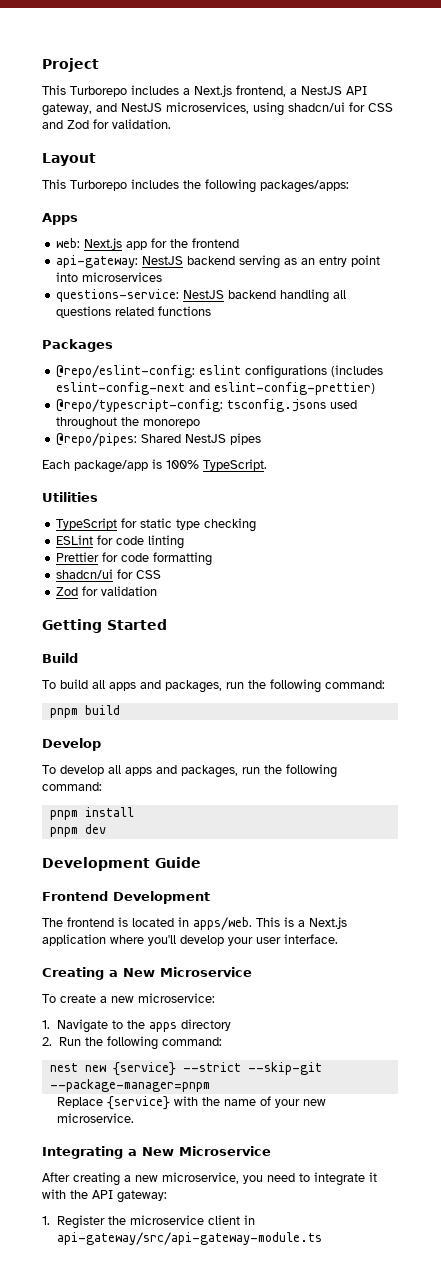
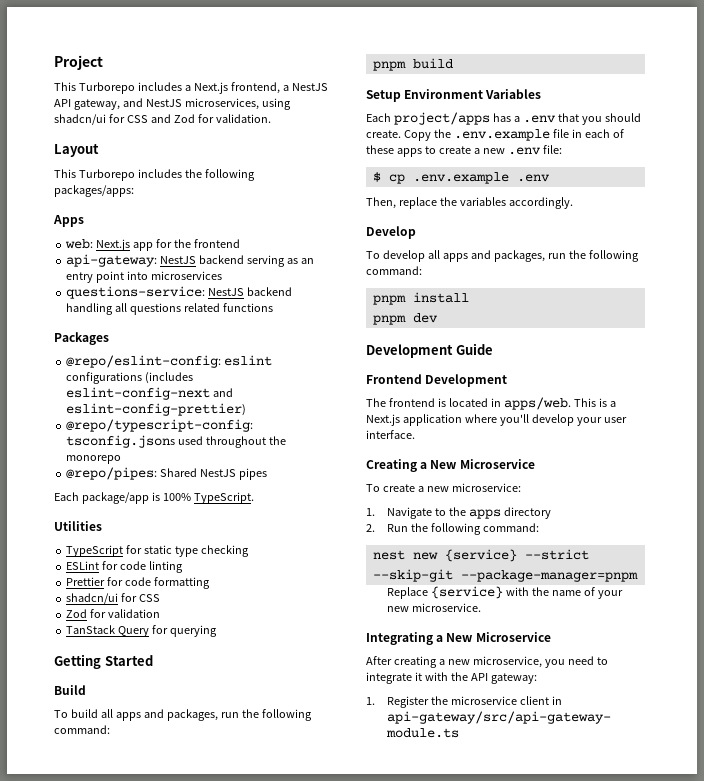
(158, 591) none -> [66,625,218,637] // TanStack Query for querying
(120, 710) none -> [366,89,542,102] [366,112,641,125] [366,129,624,141] [366,145,562,157] [372,172,550,184] [366,197,573,209] // Setup Environment Variables // Each project/apps has a .env that you should create. Copy the .env.example file in each of these apps to create a new .env file: // $ cp .env.example .env // Then, replace the variables accordingly.

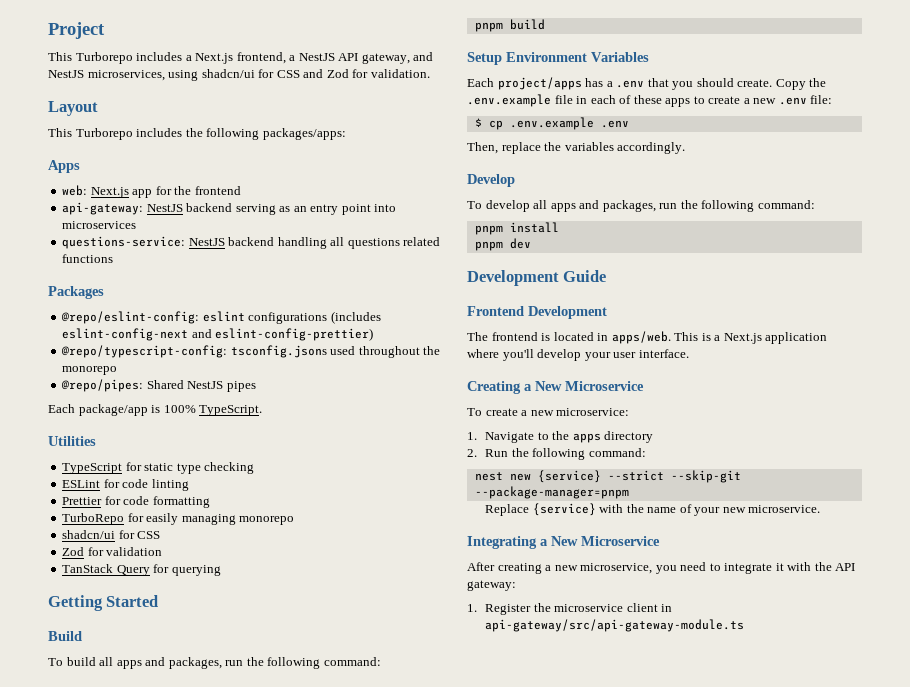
(211, 583) none -> [62,513,295,525] // TurboRepo for easily managing monorepo

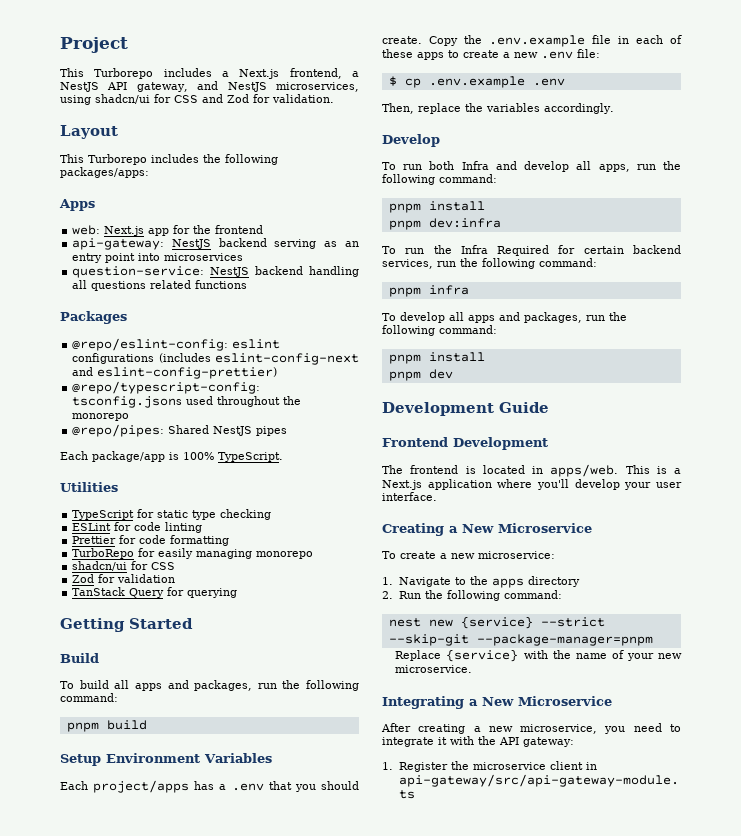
[62,236,186,249] questions-service: -> [72,266,205,278] question-service:
(515, 180) none -> [382,161,681,172] [382,174,497,185] [388,201,485,213] [388,218,501,230] [382,245,681,256] [382,258,597,269] [388,285,469,297] // To run both Infra and develop all apps, run the following command: // pnpm install // pnpm dev:infra // To run the Infra Required for certain backend services, run the following command: // pnpm infra

